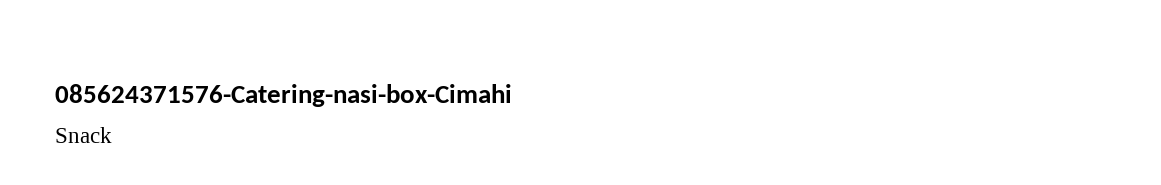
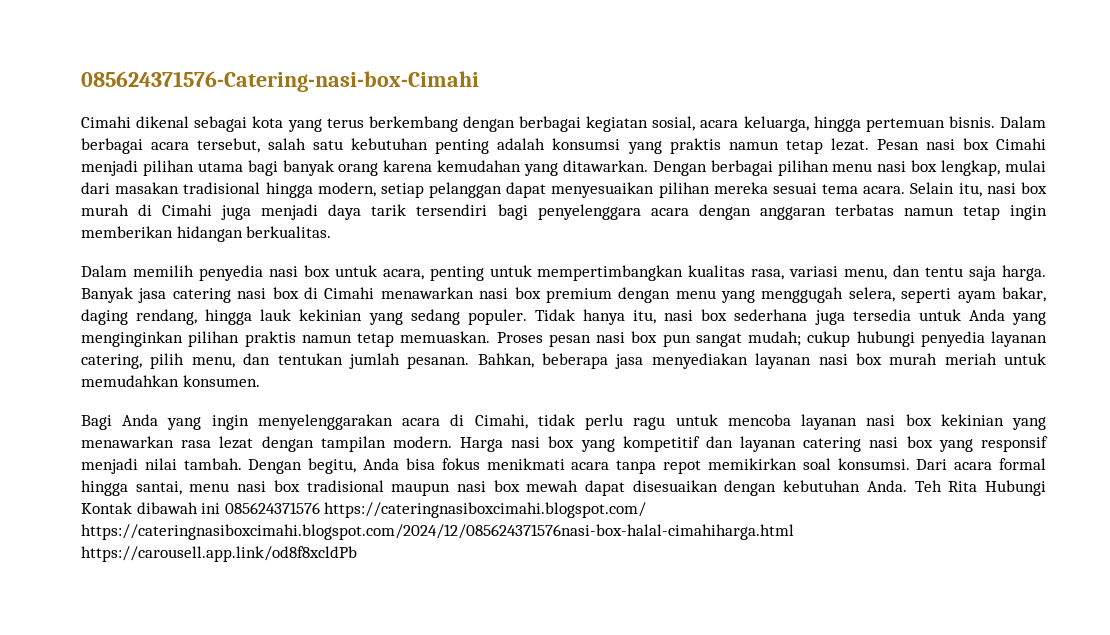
[55,127,112,143] Snack -> [81,116,1046,132] [81,138,1046,154] [81,160,1046,176] [81,182,1047,198] [81,204,1047,220] [81,226,332,242] [81,265,1046,281] [81,287,1047,303] [81,309,1046,325] [81,331,1047,347] [81,353,1046,369] [81,375,260,387] [81,414,1046,430] [81,436,1048,452] [81,458,1047,474] [81,480,1047,496] [81,502,647,518] [81,524,794,540] [81,546,357,562] Cimahi dikenal sebagai kota yang terus berkembang dengan berbagai kegiatan sosial, acara keluarga, hingga pertemuan bisnis. Dalam berbagai acara tersebut, salah satu kebutuhan penting adalah konsumsi yang praktis namun tetap lezat. Pesan nasi box Cimahi menjadi pilihan utama bagi banyak orang karena kemudahan yang ditawarkan. Dengan berbagai pilihan menu nasi box lengkap, mulai dari masakan tradisional hingga modern, setiap pelanggan dapat menyesuaikan pilihan mereka sesuai tema acara. Selain itu, nasi box murah di Cimahi juga menjadi daya tarik tersendiri bagi penyelenggara acara dengan anggaran terbatas namun tetap ingin memberikan hidangan berkualitas. // Dalam memilih penyedia nasi box untuk acara, penting untuk mempertimbangkan kualitas rasa, variasi menu, dan tentu saja harga. Banyak jasa catering nasi box di Cimahi menawarkan nasi box premium dengan menu yang menggugah selera, seperti ayam bakar, daging rendang, hingga lauk kekinian yang sedang populer. Tidak hanya itu, nasi box sederhana juga tersedia untuk Anda yang menginginkan pilihan praktis namun tetap memuaskan. Proses pesan nasi box pun sangat mudah; cukup hubungi penyedia layanan catering, pilih menu, dan tentukan jumlah pesanan. Bahkan, beberapa jasa menyediakan layanan nasi box murah meriah untuk memudahkan konsumen. // Bagi Anda yang ingin menyelenggarakan acara di Cimahi, tidak perlu ragu untuk mencoba layanan nasi box kekinian yang menawarkan rasa lezat dengan tampilan modern. Harga nasi box yang kompetitif dan layanan catering nasi box yang responsif menjadi nilai tambah. Dengan begitu, Anda bisa fokus menikmati acara tanpa repot memikirkan soal konsumsi. Dari acara formal hingga santai, menu nasi box tradisional maupun nasi box mewah dapat disesuaikan dengan kebutuhan Anda. Teh Rita Hubungi Kontak dibawah ini 085624371576 https://cateringnasiboxcimahi.blogspot.com/ https://cateringnasiboxcimahi.blogspot.com/2024/12/085624371576nasi-box-halal-cimahiharga.html https://carousell.app.link/od8f8xcldPb

